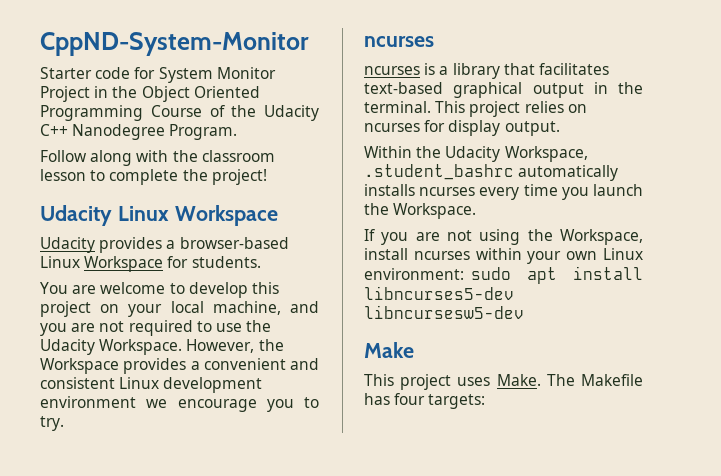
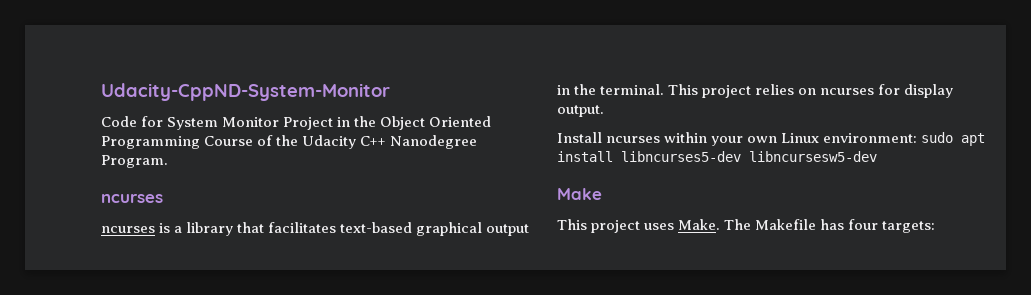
[40,32,309,56] [40,67,131,79] CppND-System-Monitor // Starter code -> [101,83,390,101] [101,116,137,127] Udacity-CppND-System-Monitor // Code
[40,150,275,166] [40,169,267,185] [40,205,278,226] [40,237,289,253] [40,256,261,272] [40,282,279,298] [40,301,319,317] [40,320,272,336] [40,339,284,355] [40,358,319,374] [40,377,263,393] [40,396,319,412] [40,416,64,431] // Follow along with the classroom lesson to complete the project! // Udacity Linux Workspace // Udacity provides a browser-based Linux Workspace for students. // You are welcome to develop this project on your local machine, and you are not required to use the Udacity Workspace. However, the Workspace provides a convenient and consistent Linux development environment we encourage you to try. -> (168, 161) none
[364,146,588,162] [364,164,619,181] [364,184,643,200] [364,203,477,219] [364,229,643,245] [364,248,408,260] Within the Udacity Workspace, .student_bashrc automatically installs ncurses every time you launch the Workspace. // If you are not using the Workspace, install -> [557,132,602,143] Install

